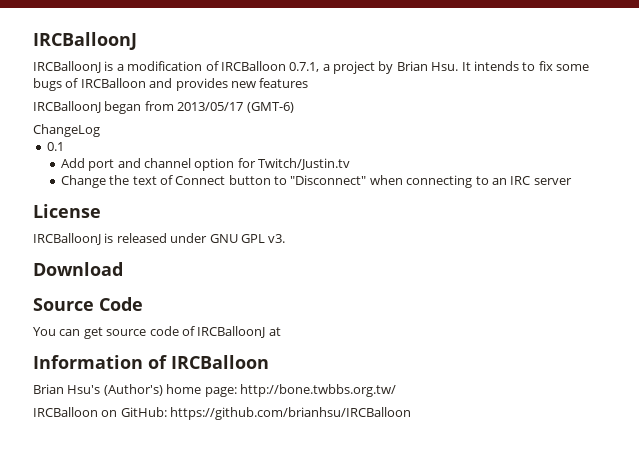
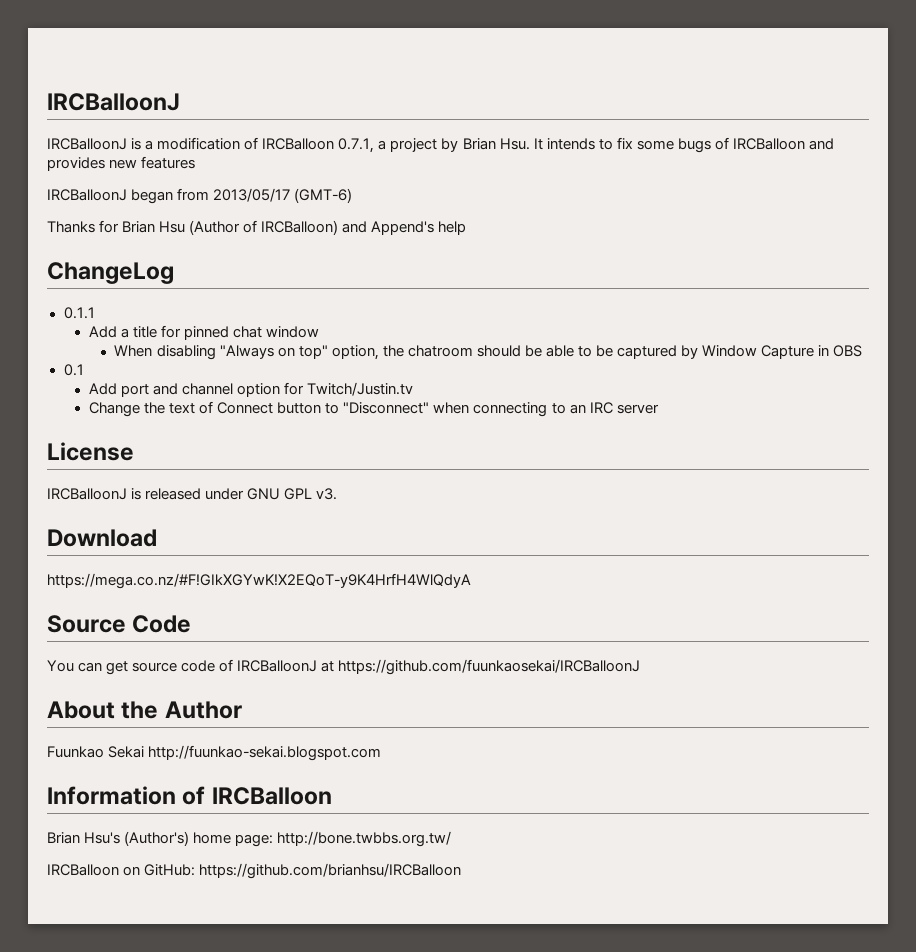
[33,124,100,137] ChangeLog -> [47,220,467,235] [47,262,174,284] [63,307,95,319] [88,325,320,340] [114,345,863,360] Thanks for Brian Hsu (Author of IRCBalloon) and Append's help // ChangeLog // 0.1.1 // Add a title for pinned chat window // When disabling "Always on top" option, the chatroom should be able to be captured by Window Capture in OBS
(123, 269) none -> [47,573,471,589] // https://mega.co.nz/#F!GIkXGYwK!X2EQoT-y9K4HrfH4WlQdyA
(281, 331) none -> [338,659,641,675] [47,701,242,719] [47,745,382,761] https://github.com/fuunkaosekai/IRCBalloonJ // About the Author // Fuunkao Sekai http://fuunkao-sekai.blogspot.com

